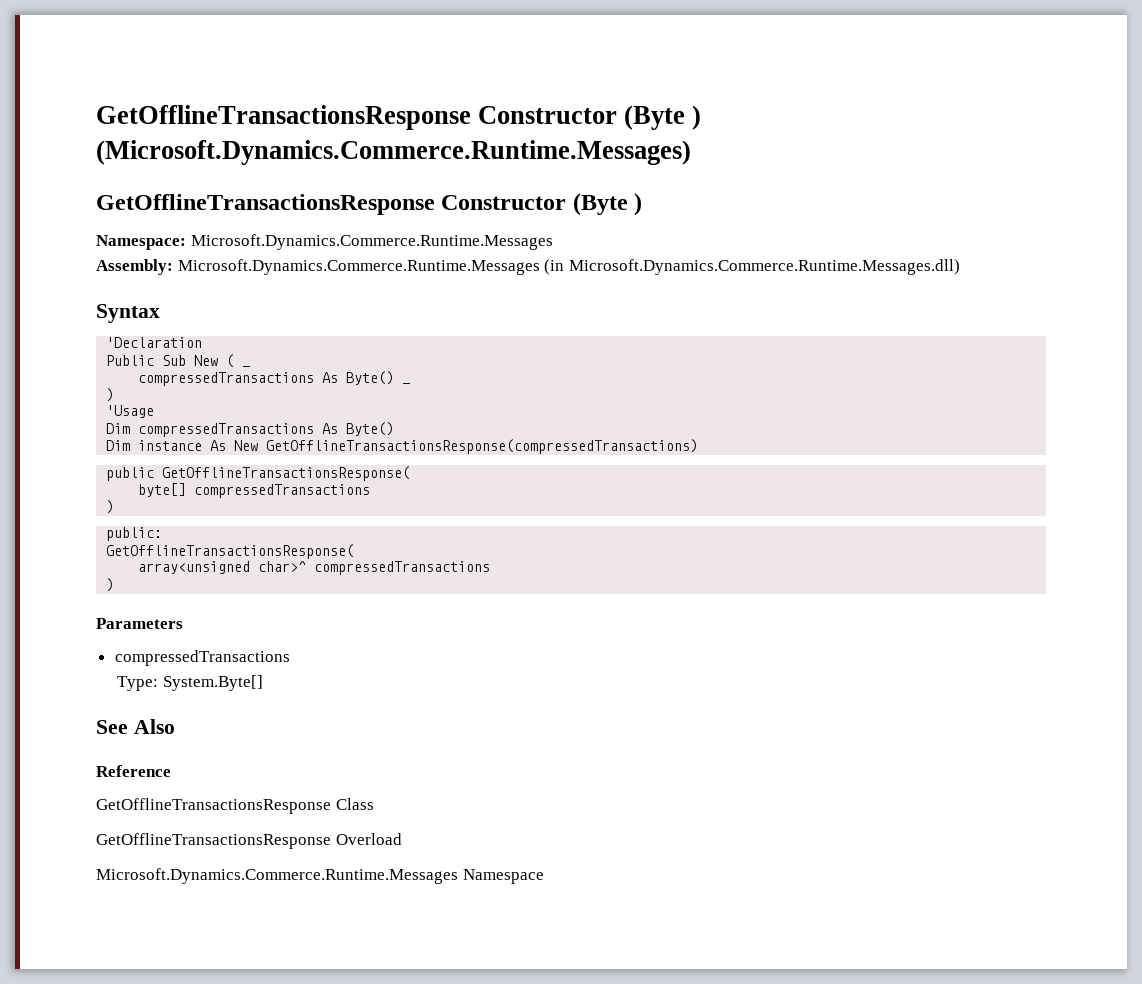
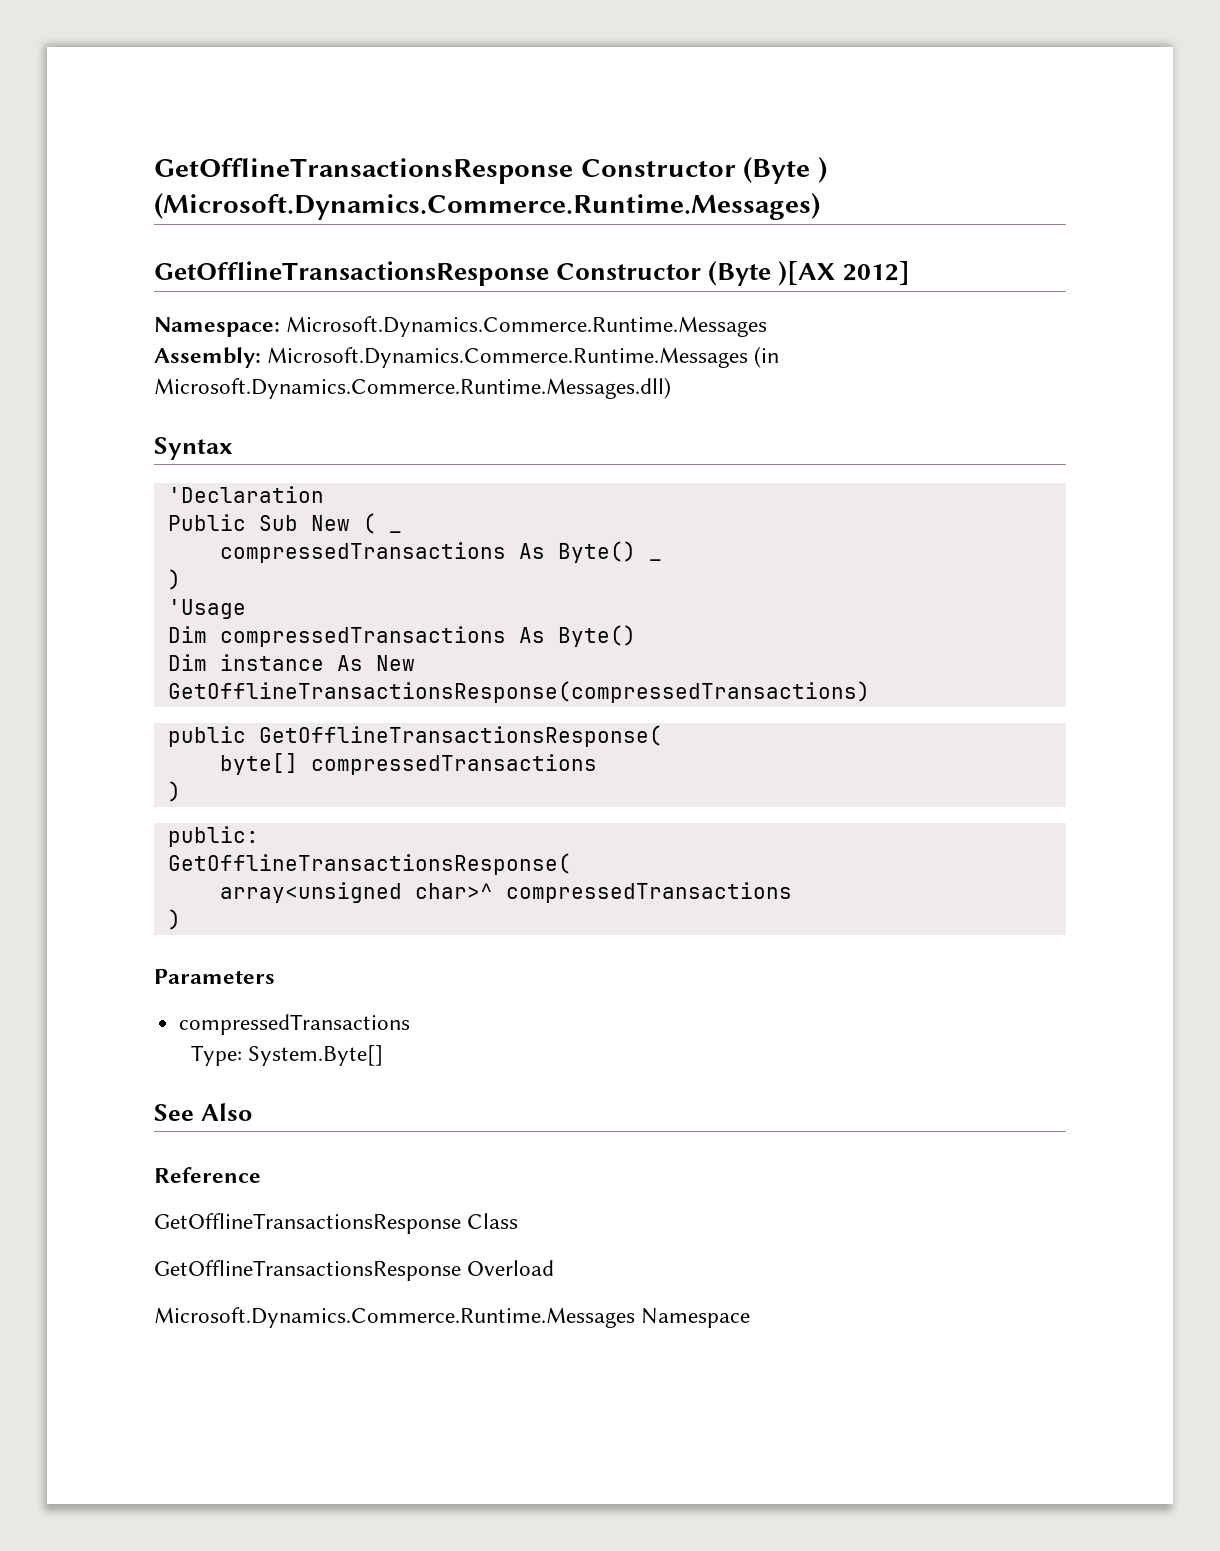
[634,193,643,216] ) -> [778,261,910,286] )[AX 2012]

